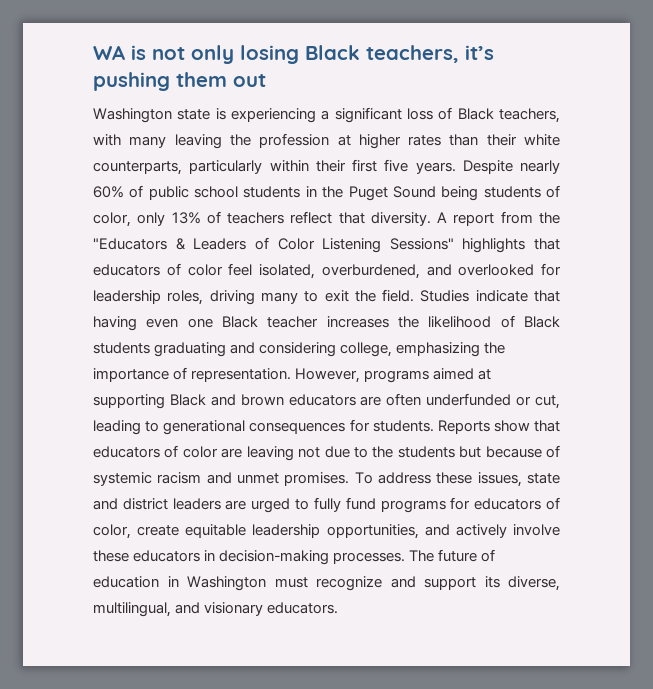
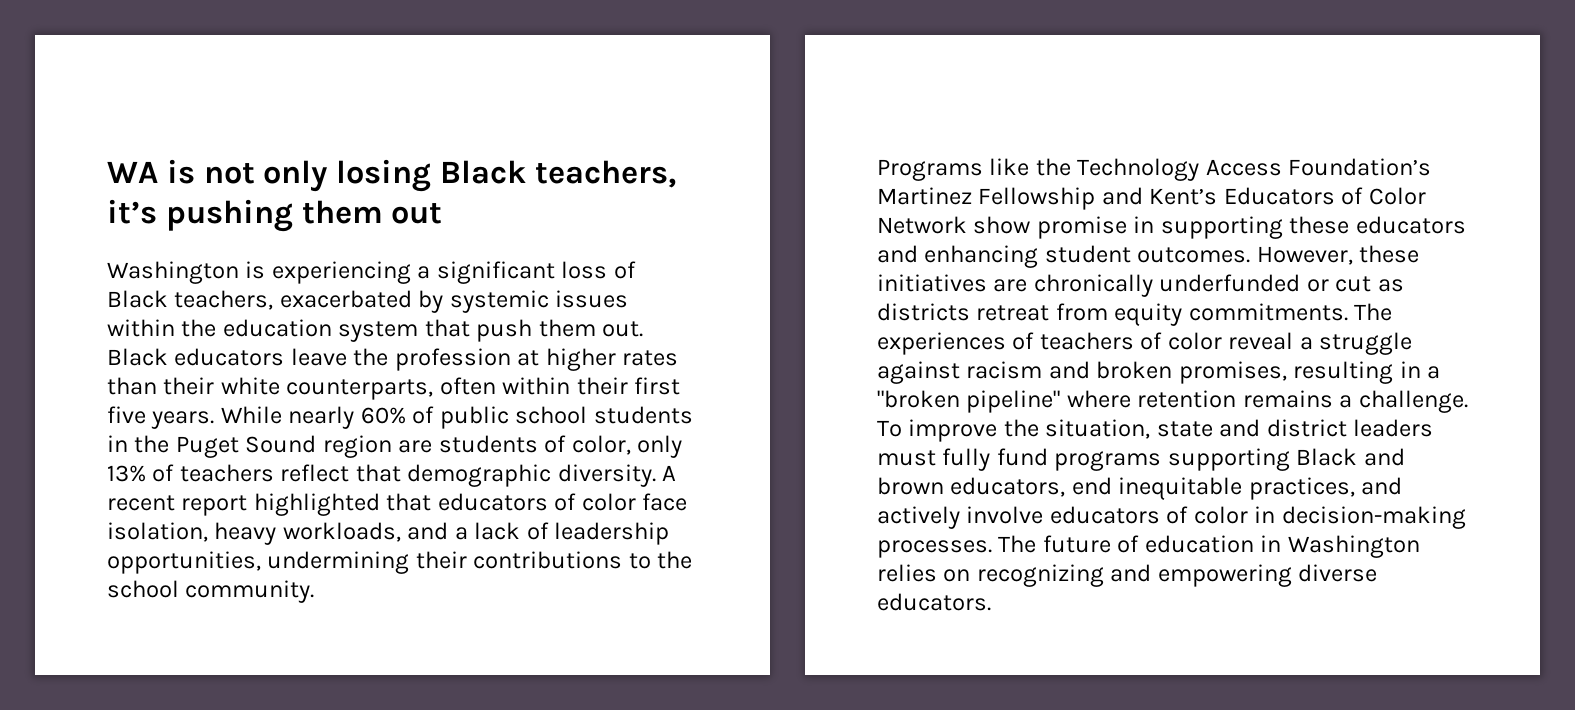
[177,109,211,120] state -> (239, 272) none
[93,134,222,149] with many leaving -> [279,290,629,313] [107,319,644,342] [107,348,347,366] exacerbated by systemic issues within the education system that push them out. Black educators leave
[189,160,263,174] particularly -> [439,377,496,395] often
[462,160,513,174] Despite -> [220,406,282,424] While
[441,186,479,201] being -> [322,435,433,458] region are
(365, 218) none -> [407,464,552,487] demographic
[453,211,560,226] [93,237,560,253] [93,263,561,279] [93,289,560,305] [93,315,560,331] [93,342,506,357] [93,367,492,383] [93,393,561,409] [93,419,560,435] [93,445,561,461] [93,472,560,487] [93,497,560,513] [93,524,560,539] [93,550,201,562] report from the "Educators & Leaders of Color Listening Sessions" highlights that educators of color feel isolated, overburdened, and overlooked for leadership roles, driving many to exit the field. Studies indicate that having even one Black teacher increases the likelihood of Black students graduating and considering college, emphasizing the importance of representation. However, programs aimed at supporting Black and brown educators are often underfunded or cut, leading to generational consequences for students. Reports show that educators of color are leaving not due to the students but because of systemic racism and unmet promises. To address these issues, state and district leaders are urged to fully fund programs for educators of color, create equitable leadership opportunities, and actively involve these educators -> [107,493,688,516] [107,522,670,545] [107,551,693,574] [107,580,315,603] [877,158,1432,181] [877,187,1426,210] [877,216,1466,239] [877,245,1420,268] [877,274,1404,297] [877,303,1393,326] [877,332,1413,355] [877,361,1441,384] [877,390,1468,413] [877,419,1434,442] [877,448,1405,471] [877,477,1403,500] [877,506,1248,529] recent report highlighted that educators of color face isolation, heavy workloads, and a lack of leadership opportunities, undermining their contributions to the school community. // Programs like the Technology Access Foundation’s Martinez Fellowship and Kent’s Educators of Color Network show promise in supporting these educators and enhancing student outcomes. However, these initiatives are chronically underfunded or cut as districts retreat from equity commitments. The experiences of teachers of color reveal a struggle against racism and broken promises, resulting in a "broken pipeline" where retention remains a challenge. To improve the situation, state and district leaders must fully fund programs supporting Black and brown educators, end inequitable practices, and actively involve educators of color
[274,576,560,591] [93,602,264,617] must recognize and support its diverse, multilingual, and visionary -> [877,564,1378,587] relies on recognizing and empowering diverse

